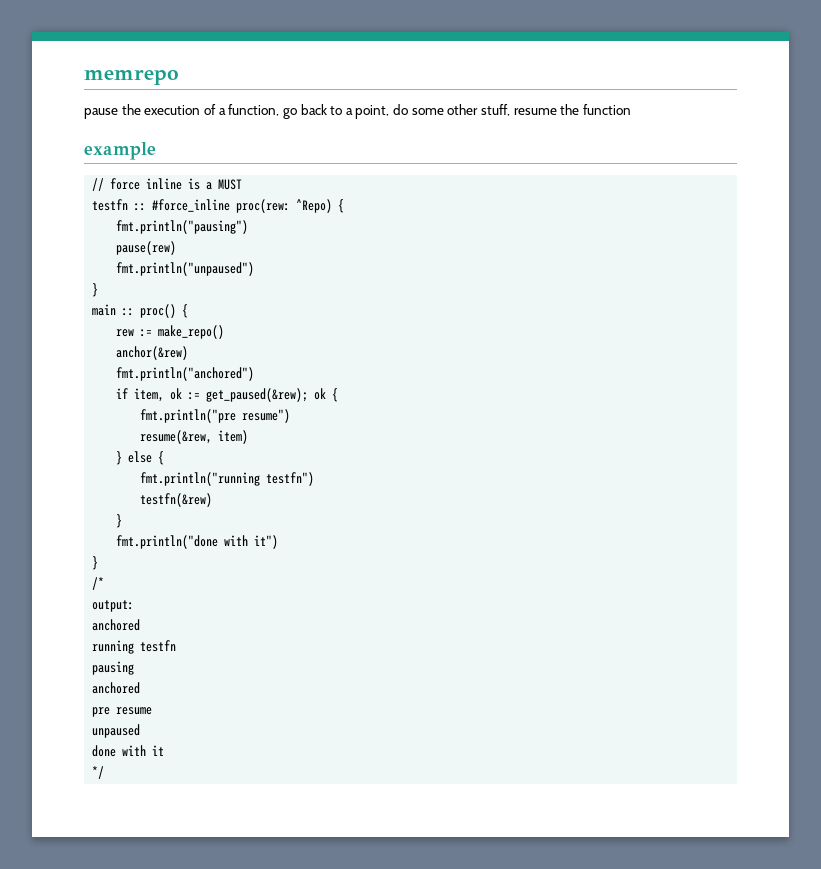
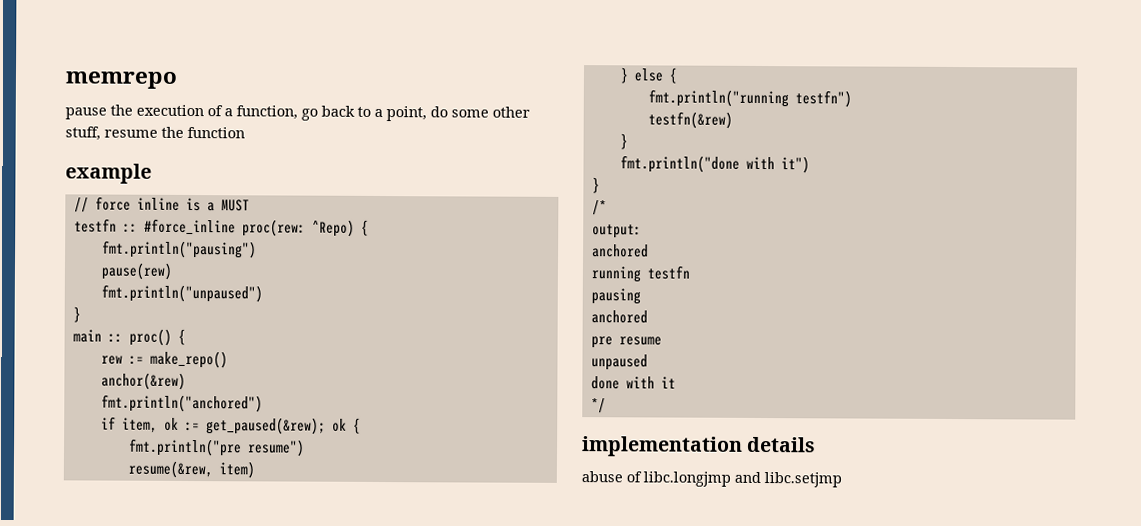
(105, 772) none -> [581,436,817,457] [581,471,842,488] // implementation details // abuse of libc.longjmp and libc.setjmp

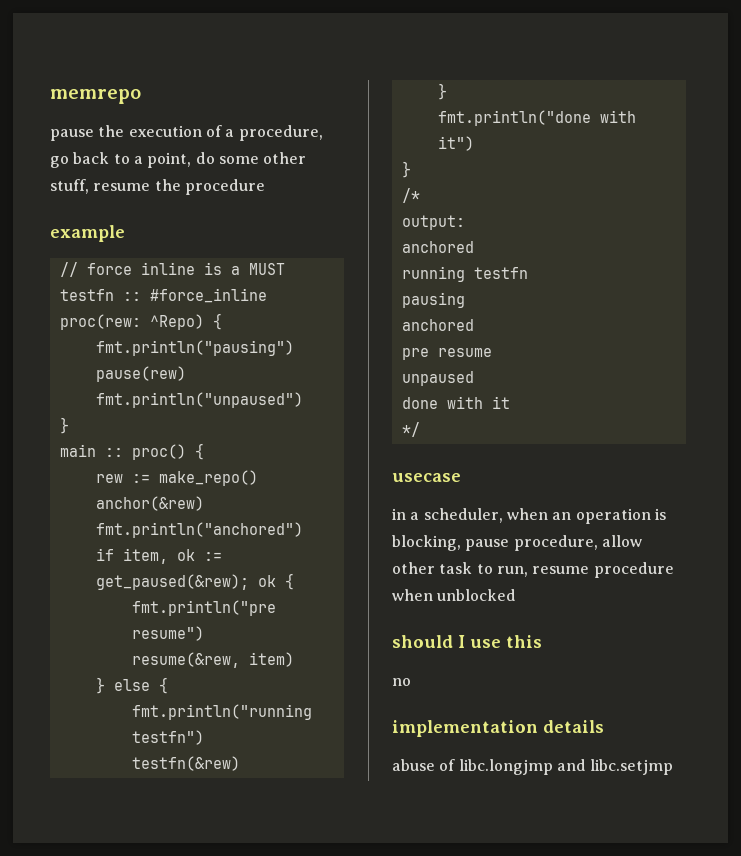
[236,105,298,120] function, -> [238,125,323,141] procedure,
[187,126,245,139] function -> [184,179,265,195] procedure
(606, 406) none -> [392,473,461,482] [392,508,666,524] [392,535,642,551] [392,562,674,578] [392,589,517,601] [392,635,542,648] [392,678,411,686] // usecase // in a scheduler, when an operation is blocking, pause procedure, allow other task to run, resume procedure when unblocked // should I use this // no

